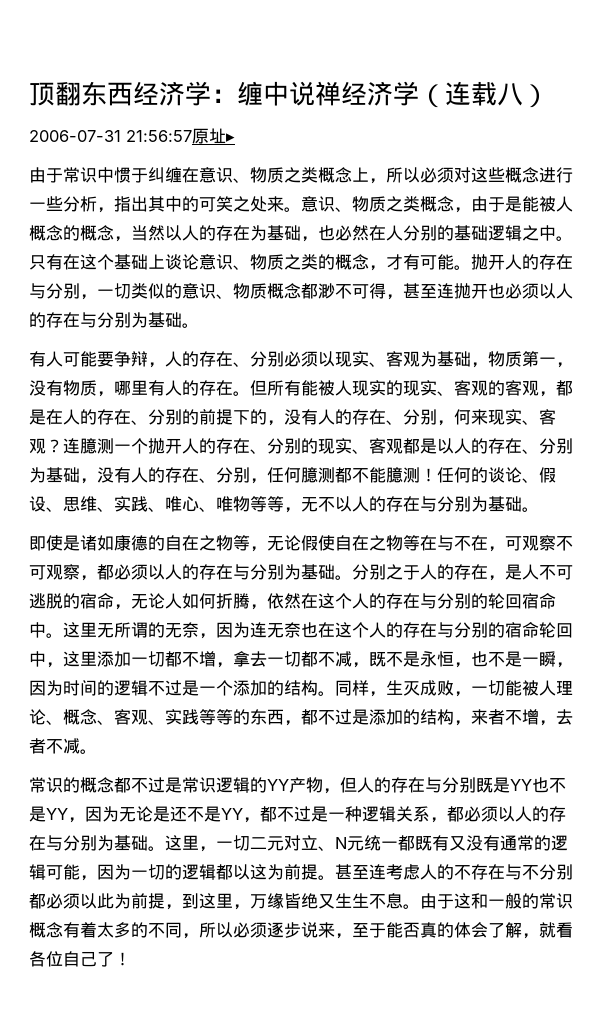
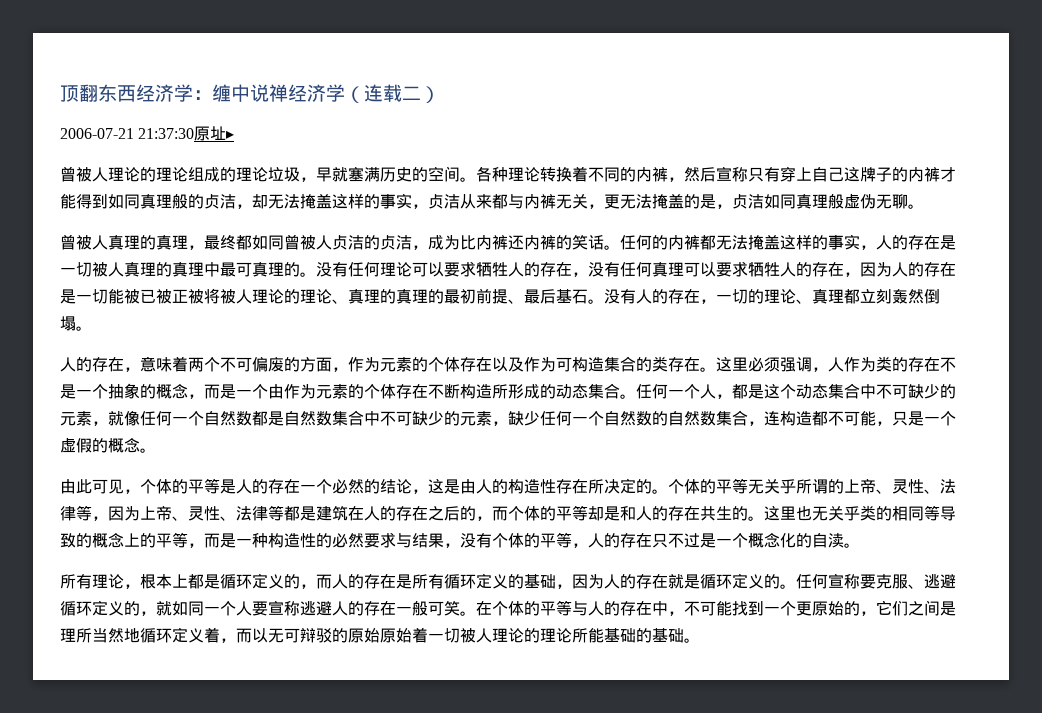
[497,83,523,106] 八 -> [402,86,421,100] 二
[29,130,192,142] 2006-07-31 21:56:57 -> [60,128,195,139] 2006-07-21 21:37:30
[29,167,573,184] [29,196,573,213] [29,225,573,242] [29,254,573,271] [29,283,573,300] [29,312,199,328] [29,351,573,368] [29,380,573,397] [29,409,556,426] [29,438,573,454] [29,467,556,484] [29,496,539,513] [29,535,573,552] [29,564,573,581] [29,593,556,610] [29,622,573,639] [29,651,573,668] [29,680,573,697] [29,709,573,726] [29,738,97,754] [29,777,566,794] [29,806,566,823] [29,835,568,852] [29,864,573,881] [29,893,573,910] [29,922,573,939] [29,951,131,967] 由于常识中惯于纠缠在意识、物质之类概念上，所以必须对这些概念进行一些分析，指出其中的可笑之处来。意识、物质之类概念，由于是能被人概念的概念，当然以人的存在为基础，也必然在人分别的基础逻辑之中。只有在这个基础上谈论意识、物质之类的概念，才有可能。抛开人的存在与分别，一切类似的意识、物质概念都渺不可得，甚至连抛开也必须以人的存在与分别为基础。 // 有人可能要争辩，人的存在、分别必须以现实、客观为基础，物质第一，没有物质，哪里有人的存在。但所有能被人现实的现实、客观的客观，都是在人的存在、分别的前提下的，没有人的存在、分别，何来现实、客观？连臆测一个抛开人的存在、分别的现实、客观都是以人的存在、分别为基础，没有人的存在、分别，任何臆测都不能臆测！任何的谈论、假设、思维、实践、唯心、唯物等等，无不以人的存在与分别为基础。 // 即使是诸如康德的自在之物等，无论假使自在之物等在与不在，可观察不可观察，都必须以人的存在与分别为基础。分别之于人的存在，是人不可逃脱的宿命，无论人如何折腾，依然在这个人的存在与分别的轮回宿命中。这里无所谓的无奈，因为连无奈也在这个人的存在与分别的宿命轮回中，这里添加一切都不增，拿去一切都不减，既不是永恒，也不是一瞬，因为时间的逻辑不过是一个添加的结构。同样，生灭成败，一切能被人理论、概念、客观、实践等等的东西，都不过是添加的结构，来者不增，去者不减。 // 常识的概念都不过是常识逻辑的YY产物，但人的存在与分别既是YY也不是YY，因为无论是还不是YY，都不过是一种逻辑关系，都必须以人的存在与分别为基础。这里，一切二元对立、N元统一都既有又没有通常的逻辑可能，因为一切的逻辑都以这为前提。甚至连考虑人的不存在与不分别都必须以此为前提，到这里，万缘皆绝又生生不息。由于这和一般的常识概念有着太多的不同，所以必须逐步说来，至于能否真的体会了解，就看各位自己了！ -> [60,166,956,182] [60,193,924,209] [60,234,956,250] [60,261,956,277] [60,288,940,304] [60,316,92,331] [60,356,956,372] [60,383,956,399] [60,410,956,426] [60,437,156,453] [60,478,956,494] [60,505,956,521] [60,532,860,548] [60,573,956,589] [60,600,956,616] [60,627,700,643] 曾被人理论的理论组成的理论垃圾，早就塞满历史的空间。各种理论转换着不同的内裤，然后宣称只有穿上自己这牌子的内裤才能得到如同真理般的贞洁，却无法掩盖这样的事实，贞洁从来都与内裤无关，更无法掩盖的是，贞洁如同真理般虚伪无聊。 // 曾被人真理的真理，最终都如同曾被人贞洁的贞洁，成为比内裤还内裤的笑话。任何的内裤都无法掩盖这样的事实，人的存在是一切被人真理的真理中最可真理的。没有任何理论可以要求牺牲人的存在，没有任何真理可以要求牺牲人的存在，因为人的存在是一切能被已被正被将被人理论的理论、真理的真理的最初前提、最后基石。没有人的存在，一切的理论、真理都立刻轰然倒塌。 // 人的存在，意味着两个不可偏废的方面，作为元素的个体存在以及作为可构造集合的类存在。这里必须强调，人作为类的存在不是一个抽象的概念，而是一个由作为元素的个体存在不断构造所形成的动态集合。任何一个人，都是这个动态集合中不可缺少的元素，就像任何一个自然数都是自然数集合中不可缺少的元素，缺少任何一个自然数的自然数集合，连构造都不可能，只是一个虚假的概念。 // 由此可见，个体的平等是人的存在一个必然的结论，这是由人的构造性存在所决定的。个体的平等无关乎所谓的上帝、灵性、法律等，因为上帝、灵性、法律等都是建筑在人的存在之后的，而个体的平等却是和人的存在共生的。这里也无关乎类的相同等导致的概念上的平等，而是一种构造性的必然要求与结果，没有个体的平等，人的存在只不过是一个概念化的自渎。 // 所有理论，根本上都是循环定义的，而人的存在是所有循环定义的基础，因为人的存在就是循环定义的。任何宣称要克服、逃避循环定义的，就如同一个人要宣称逃避人的存在一般可笑。在个体的平等与人的存在中，不可能找到一个更原始的，它们之间是理所当然地循环定义着，而以无可辩驳的原始原始着一切被人理论的理论所能基础的基础。

